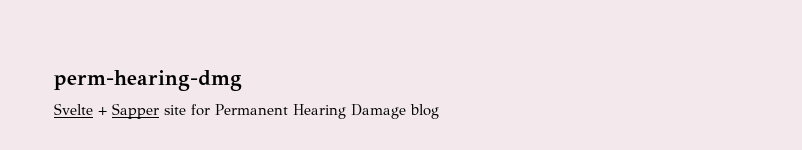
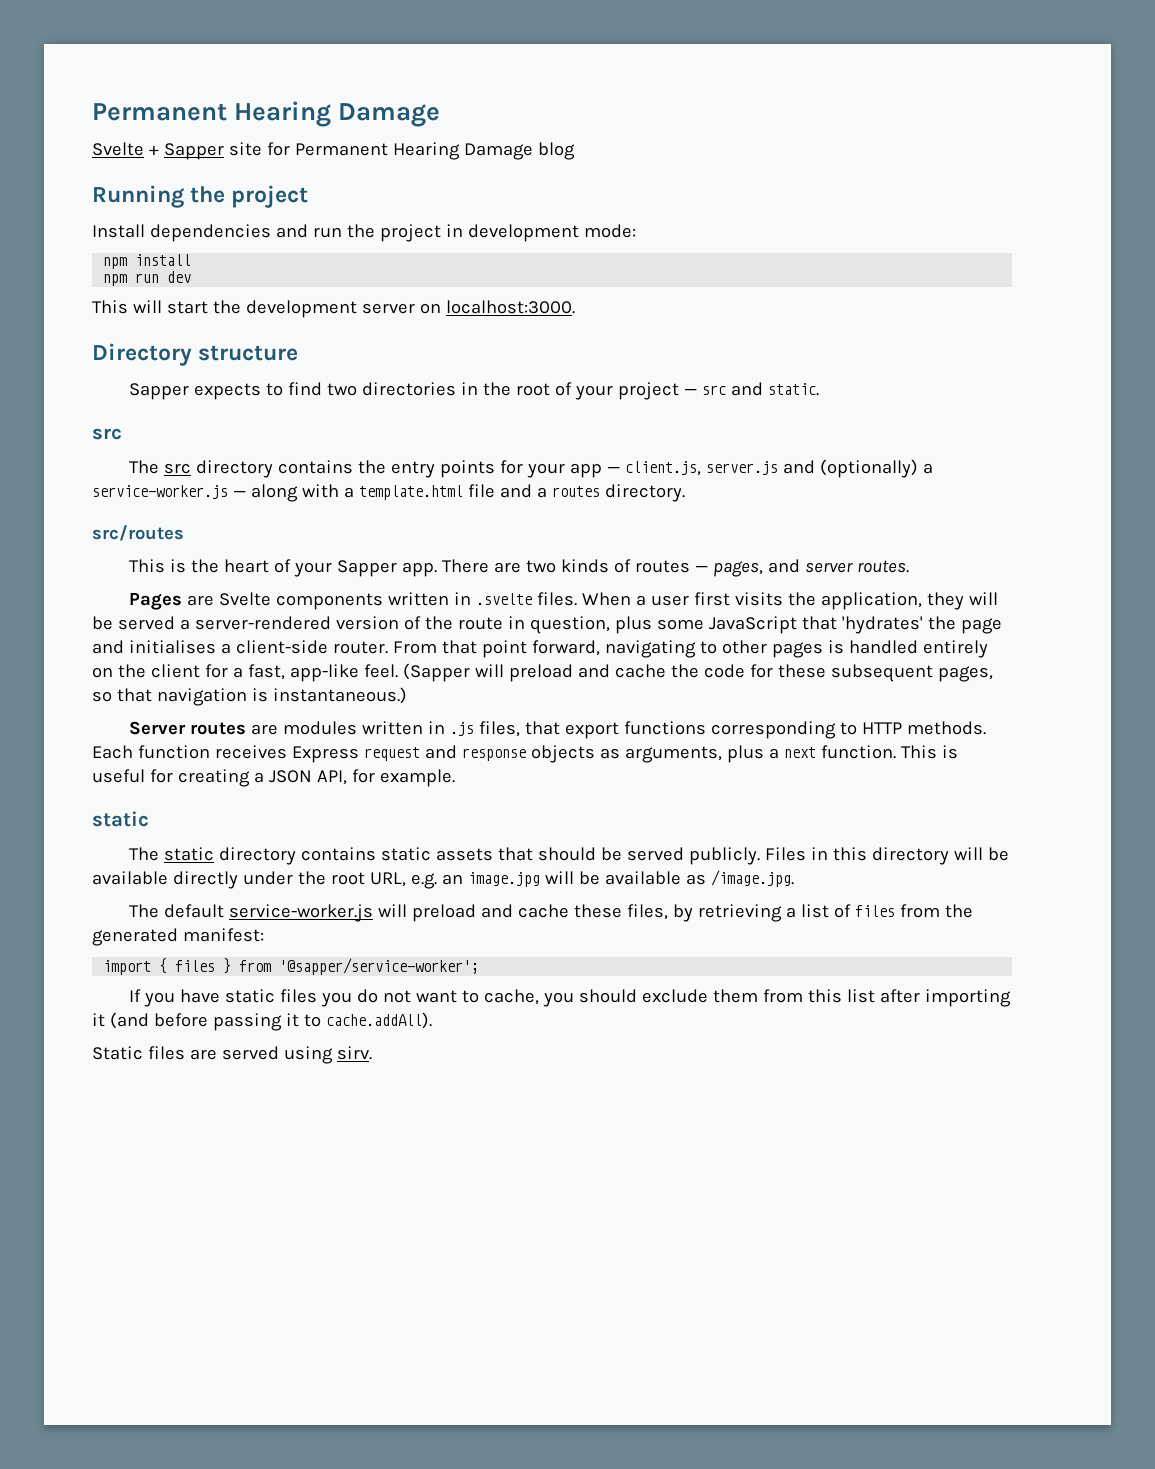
[54,70,242,91] perm-hearing-dmg -> [92,101,441,127] Permanent Hearing Damage
(439, 111) none -> [92,185,309,208] [92,224,636,242] [103,254,192,269] [103,271,192,286] [92,300,575,318] [92,343,299,366] [128,382,819,400] [92,428,122,440] [128,459,933,478] [92,484,685,502] [92,525,184,541] [128,559,909,577] [128,592,998,610] [92,616,1002,634] [92,640,988,658] [92,663,993,682] [92,687,407,706] [128,721,986,739] [92,745,958,763] [92,769,455,787] [92,811,149,827] [128,847,1009,865] [92,870,794,889] [128,904,973,922] [92,928,264,946] [103,958,480,975] [128,989,1011,1007] [92,1012,432,1031] [92,1046,372,1064] // Running the project // Install dependencies and run the project in development mode: // npm install // npm run dev // This will start the development server on localhost:3000. // Directory structure // Sapper expects to find two directories in the root of your project — src and static. // src // The src directory contains the entry points for your app — client.js, server.js and (optionally) a service-worker.js — along with a template.html file and a routes directory. // src/routes // This is the heart of your Sapper app. There are two kinds of routes — pages, and server routes. // Pages are Svelte components written in .svelte files. When a user first visits the application, they will be served a server-rendered version of the route in question, plus some JavaScript that 'hydrates' the page and initialises a client-side router. From that point forward, navigating to other pages is handled entirely on the client for a fast, app-like feel. (Sapper will preload and cache the code for these subsequent pages, so that navigation is instantaneous.) // Server routes are modules written in .js files, that export functions corresponding to HTTP methods. Each function receives Express request and response objects as arguments, plus a next function. This is useful for creating a JSON API, for example. // static // The static directory contains static assets that should be served publicly. Files in this directory will be available directly under the root URL, e.g. an image.jpg will be available as /image.jpg. // The default service-worker.js will preload and cache these files, by retrieving a list of files from the generated manifest: // import { files } from '@sapper/service-worker'; // If you have static files you do not want to cache, you should exclude them from this list after importing it (and before passing it to cache.addAll). // Static files are served using sirv.

